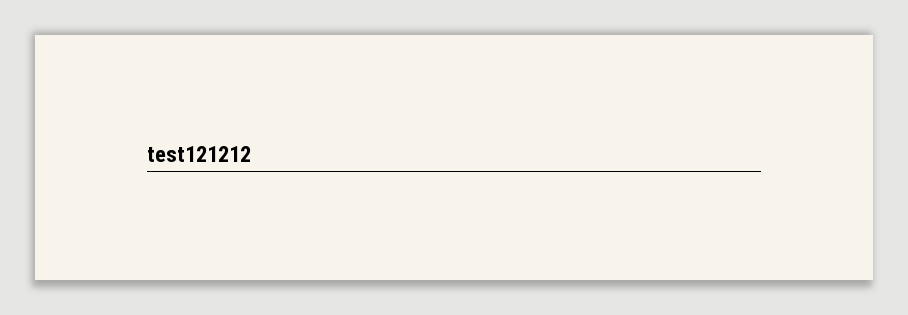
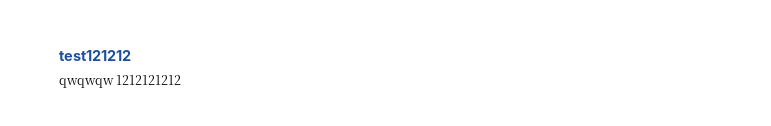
(251, 154) none -> [59,75,182,88] // qwqwqw 1212121212

